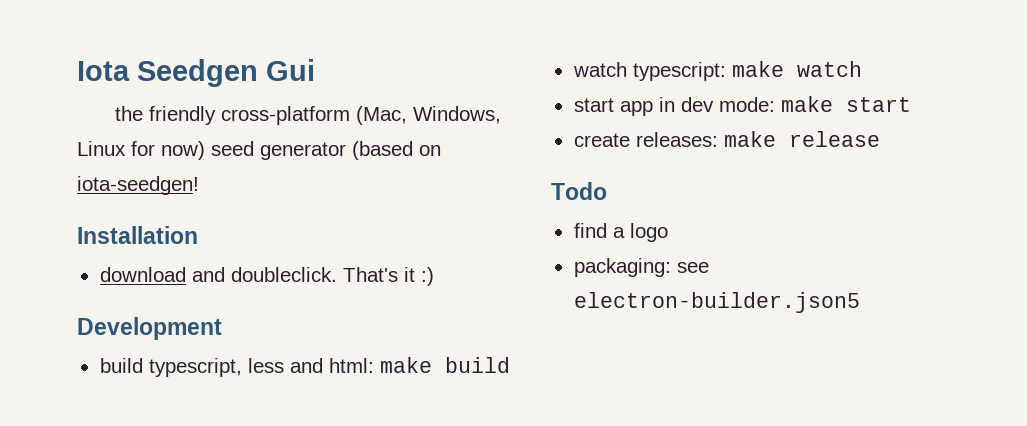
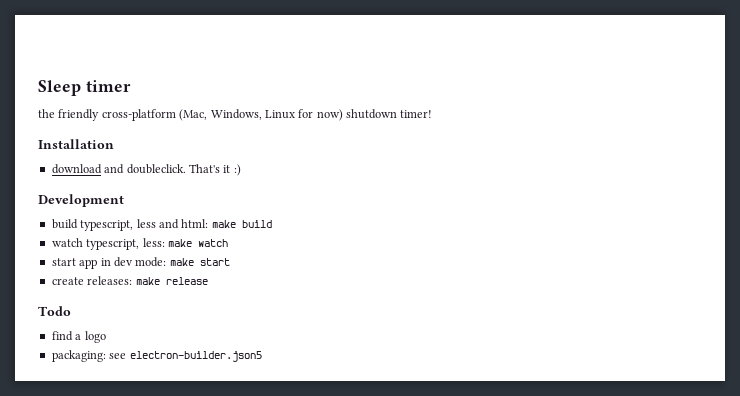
[77,59,315,87] Iota Seedgen Gui -> [38,80,131,96] Sleep timer
[211,141,441,160] [77,176,199,195] seed generator (based on iota-seedgen! -> [346,109,433,119] shutdown timer!
[632,62,726,81] typescript: -> [86,238,165,250] typescript, less:

